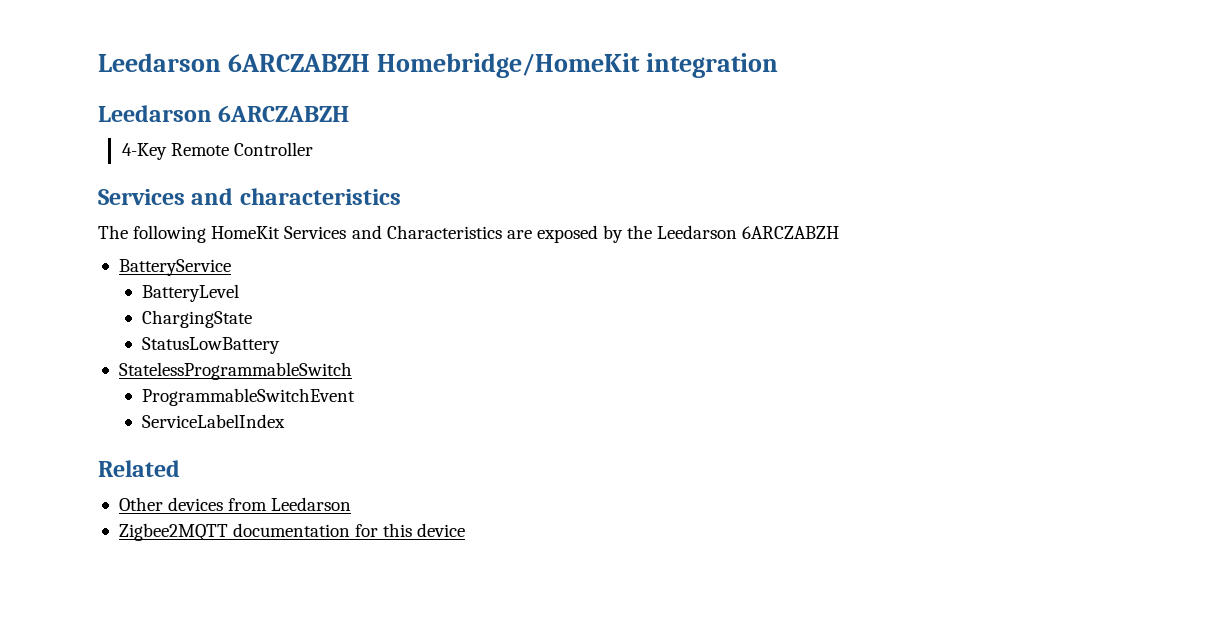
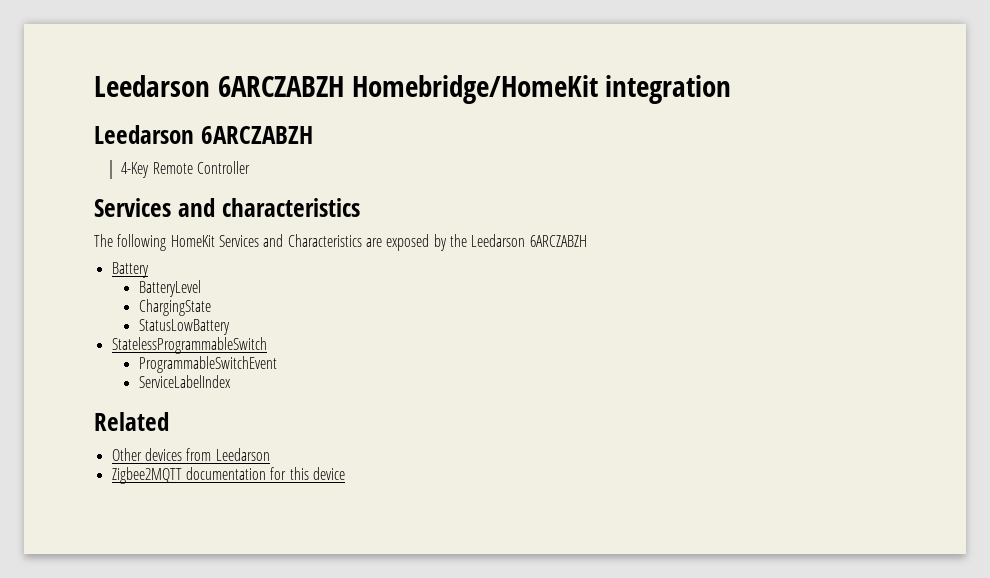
[118,259,231,276] BatteryService -> [111,262,149,278] Battery

